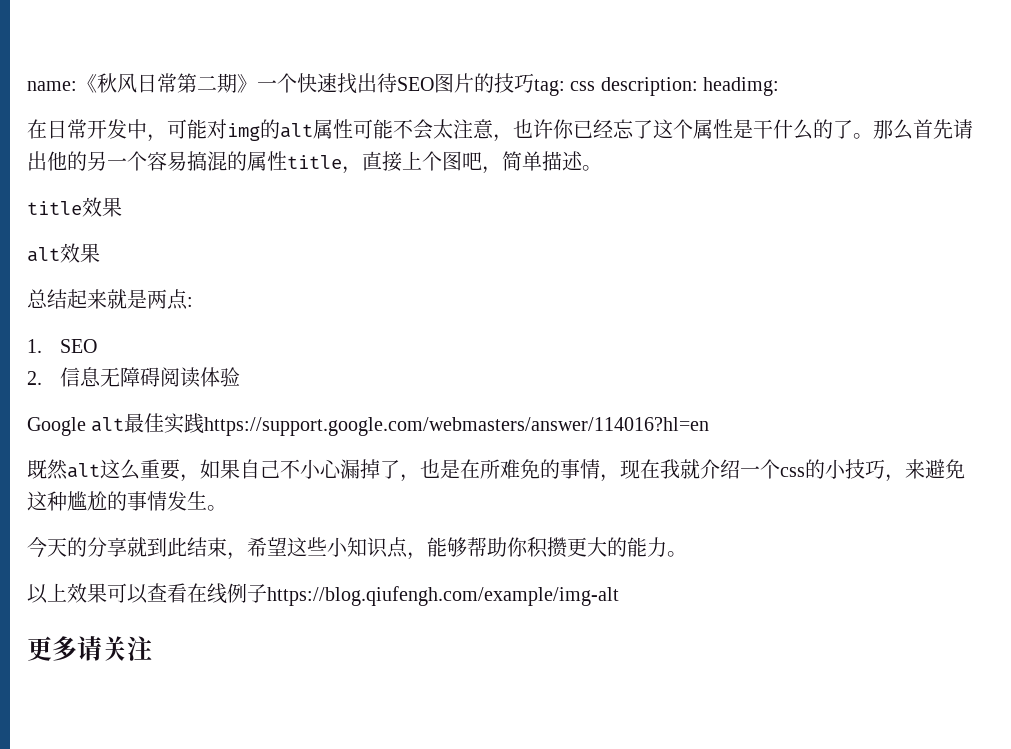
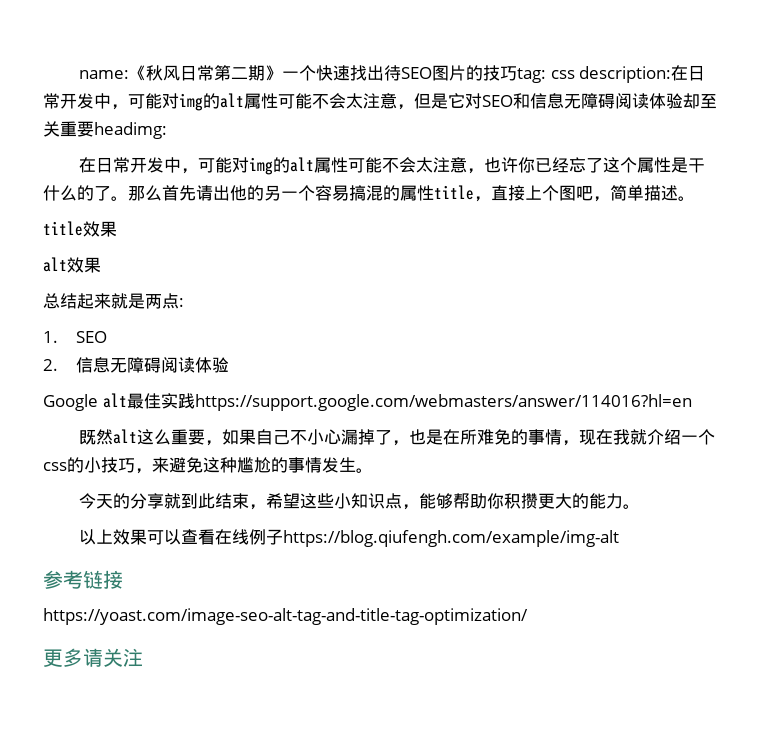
(698, 86) none -> [671,65,706,81] [43,93,717,111] [43,121,94,137] 在日常开发中，可能对img的alt属性可能不会太注意，但是它对SEO和信息无障碍阅读体验却至关重要
(619, 596) none -> [43,570,123,589] [43,608,528,625] // 参考链接 // https://yoast.com/image-seo-alt-tag-and-title-tag-optimization/

